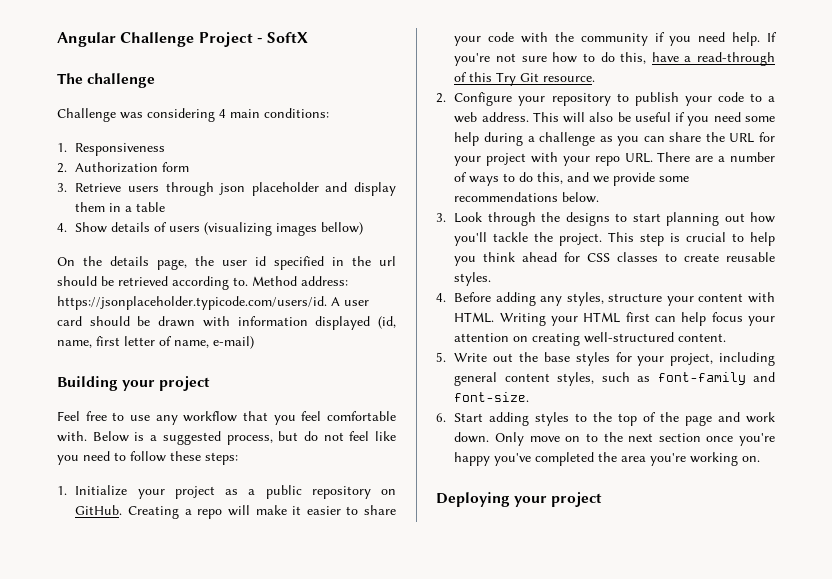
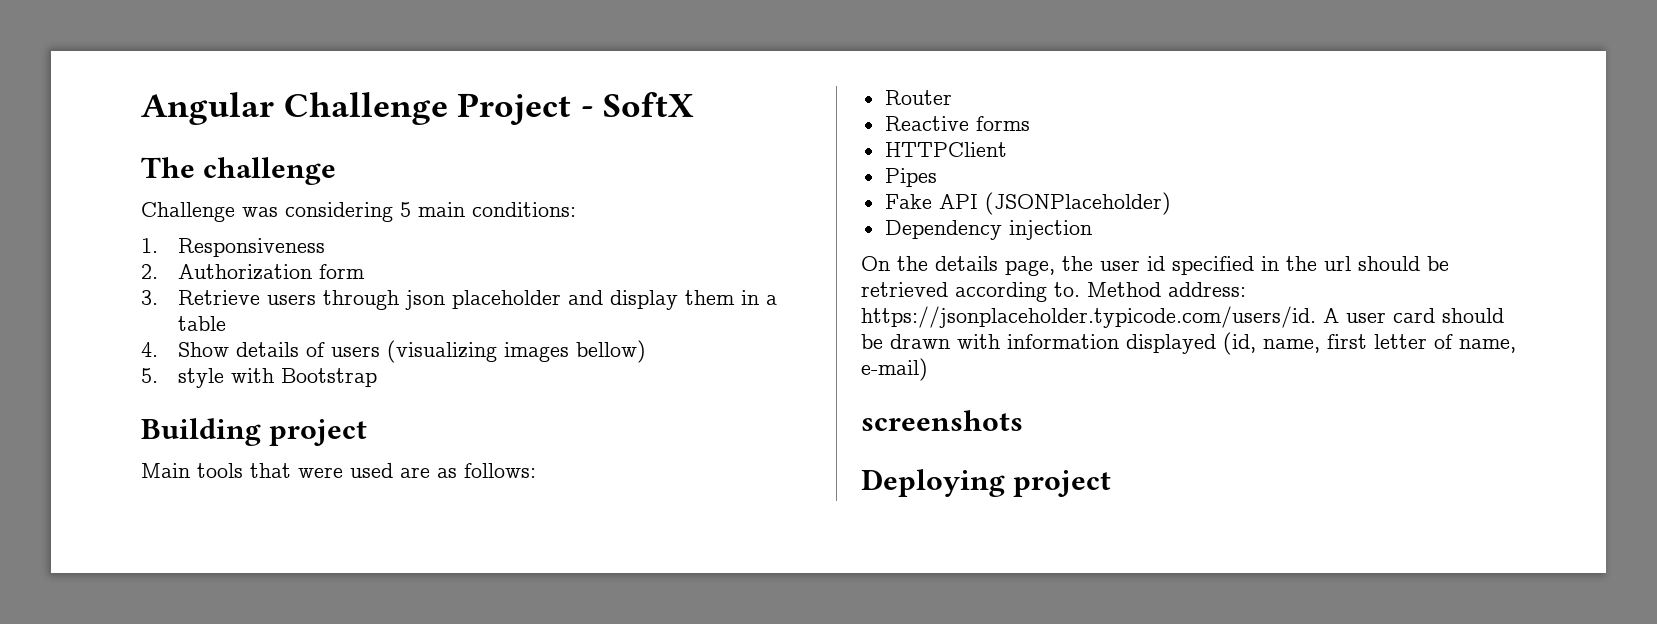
[219,109,226,118] 4 -> [400,202,411,217] 5
(364, 228) none -> [141,368,377,388] [141,418,368,446] [141,463,536,478] [884,90,952,105] [884,116,1030,131] [884,142,1007,157] [884,168,937,187] [884,192,1171,215] [884,220,1092,240] // 5. style with Bootstrap // Building project // Main tools that were used are as follows: // Router // Reactive forms // HTTPClient // Pipes // Fake API (JSONPlaceholder) // Dependency injection
[57,376,211,391] [57,411,397,425] [57,431,396,445] [57,451,238,465] [57,485,396,499] [75,505,397,519] [454,32,777,46] [454,52,775,66] [454,72,596,86] [436,92,775,106] [454,112,775,126] [454,132,776,146] [454,152,775,166] [454,172,690,186] [454,192,600,203] [436,212,775,226] [454,232,775,246] [454,252,775,266] [454,272,492,286] [436,292,775,306] [454,312,775,326] [454,332,727,346] [436,352,775,366] [454,372,775,386] [454,392,530,402] [436,412,775,426] [454,432,775,446] [454,452,761,466] Building your project // Feel free to use any workflow that you feel comfortable with. Below is a suggested process, but do not feel like you need to follow these steps: // 1. Initialize your project as a public repository on GitHub. Creating a repo will make it easier to share your code with the community if you need help. If you're not sure how to do this, have a read-through of this Try Git resource. // 2. Configure your repository to publish your code to a web address. This will also be useful if you need some help during a challenge as you can share the URL for your project with your repo URL. There are a number of ways to do this, and we provide some recommendations below. // 3. Look through the designs to start planning out how you'll tackle the project. This step is crucial to help you think ahead for CSS classes to create reusable styles. // 4. Before adding any styles, structure your content with HTML. Writing your HTML first can help focus your attention on creating well-structured content. // 5. Write out the base styles for your project, including general content styles, such as font-family and font-size. // 6. Start adding styles to the top of the page and work down. Only move on to the next section once you're happy you've completed the area you're working on. -> [861,410,1023,431] screenshots
[514,496,548,507] your -> (1005, 483) none

